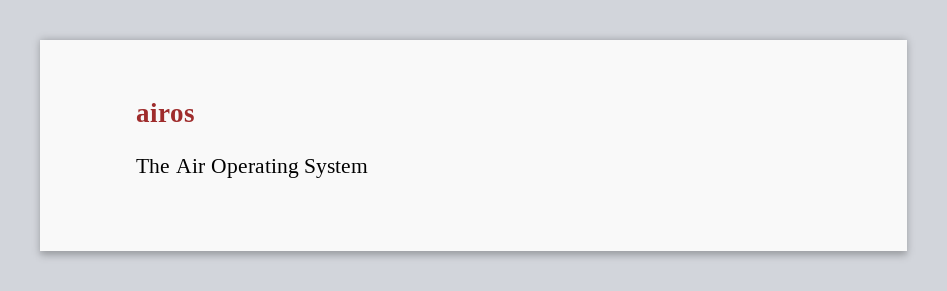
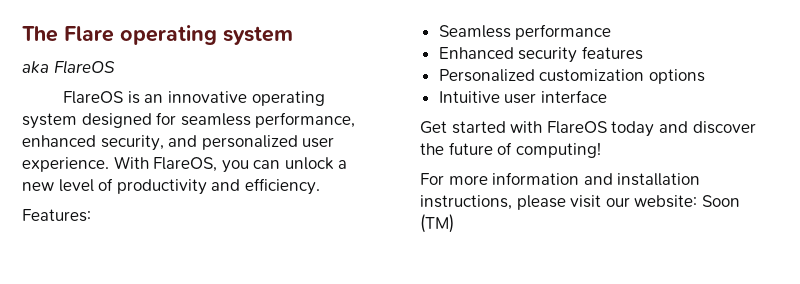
[136,103,195,122] [136,159,369,178] airos // The Air Operating System -> [22,25,293,45] [22,60,115,74] [63,91,325,106] [22,112,356,129] [22,135,335,151] [22,156,347,173] [22,178,320,195] [22,209,91,222] [438,24,612,40] [438,46,643,63] [438,69,705,84] [438,90,607,104] [420,121,756,137] [420,142,601,158] [420,172,701,186] [420,195,740,210] [420,214,454,233] The Flare operating system // aka FlareOS // FlareOS is an innovative operating system designed for seamless performance, enhanced security, and personalized user experience. With FlareOS, you can unlock a new level of productivity and efficiency. // Features: // Seamless performance // Enhanced security features // Personalized customization options // Intuitive user interface // Get started with FlareOS today and discover the future of computing! // For more information and installation instructions, please visit our website: Soon (TM)

